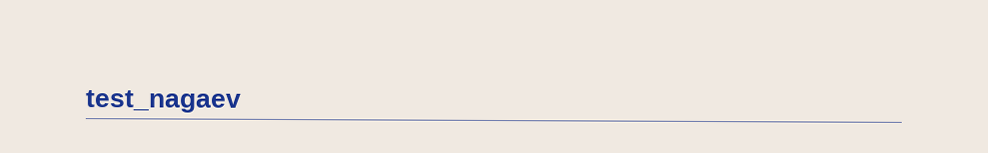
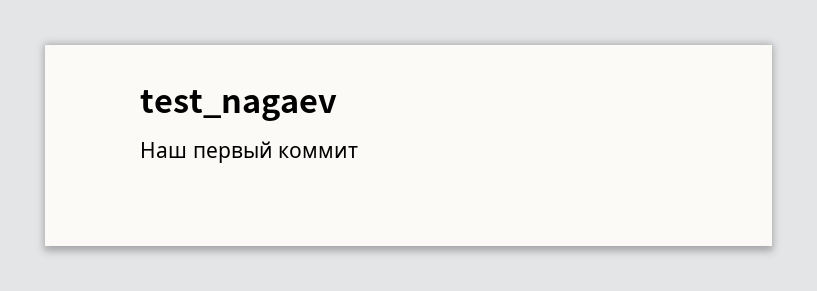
(241, 101) none -> [140,141,359,163] // Наш первый коммит

